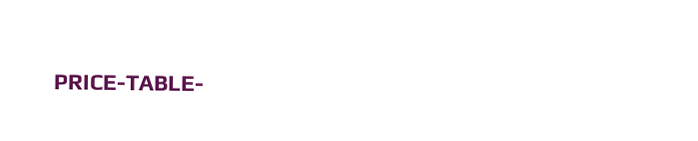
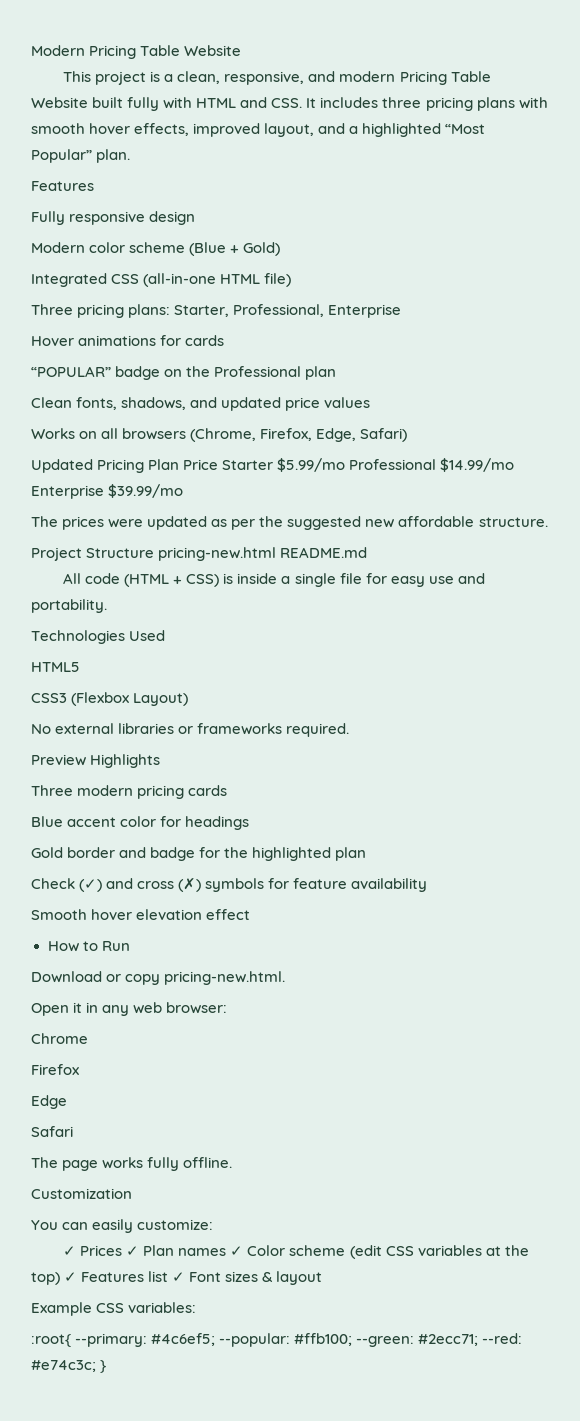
[53,74,204,93] PRICE-TABLE- -> [31,45,242,59] [63,71,491,85] [31,97,548,111] [31,123,486,137] [31,149,131,163] [31,181,94,191] [31,211,196,225] [31,242,281,256] [31,273,292,287] [31,304,402,318] [31,335,225,346] [31,366,337,380] [31,397,371,411] [31,428,408,442] [31,458,515,473] [31,484,184,499] [31,516,548,530] [31,547,368,561] [63,573,485,587] [31,599,107,613] [31,630,166,644] [31,662,80,672] [31,692,189,706] [31,723,350,737] [31,754,161,768] [31,785,228,799] [31,816,250,830] [31,847,367,861] [31,878,428,892] [31,909,251,920] [47,941,130,952] [31,971,286,985] [31,1002,228,1016] [31,1033,88,1044] [31,1064,79,1075] [31,1095,67,1109] [31,1126,73,1137] [31,1157,233,1171] [31,1188,132,1199] [31,1219,214,1233] [63,1245,529,1259] [31,1271,323,1285] [31,1302,197,1316] [31,1333,523,1347] [31,1360,107,1373] Modern Pricing Table Website // This project is a clean, responsive, and modern Pricing Table Website built fully with HTML and CSS. It includes three pricing plans with smooth hover effects, improved layout, and a highlighted “Most Popular” plan. // Features // Fully responsive design // Modern color scheme (Blue + Gold) // Integrated CSS (all-in-one HTML file) // Three pricing plans: Starter, Professional, Enterprise // Hover animations for cards // “POPULAR” badge on the Professional plan // Clean fonts, shadows, and updated price values // Works on all browsers (Chrome, Firefox, Edge, Safari) // Updated Pricing Plan Price Starter $5.99/mo Professional $14.99/mo Enterprise $39.99/mo // The prices were updated as per the suggested new affordable structure. // Project Structure pricing-new.html README.md // All code (HTML + CSS) is inside a single file for easy use and portability. // Technologies Used // HTML5 // CSS3 (Flexbox Layout) // No external libraries or frameworks required. // Preview Highlights // Three modern pricing cards // Blue accent color for headings // Gold border and badge for the highlighted plan // Check (✓) and cross (✗) symbols for feature availability // Smooth hover elevation effect // How to Run // Download or copy pricing-new.html. // Open it in any web browser: // Chrome // Firefox // Edge // Safari // The page works fully offline. // Customization // You can easily customize: // ✓ Prices ✓ Plan names ✓ Color scheme (edit CSS variables at the top) ✓ Features list ✓ Font sizes & layout // Example CSS variables: // :root{ --primary: #4c6ef5; --popular: #ffb100; --green: #2ecc71; --red: #e74c3c; }

